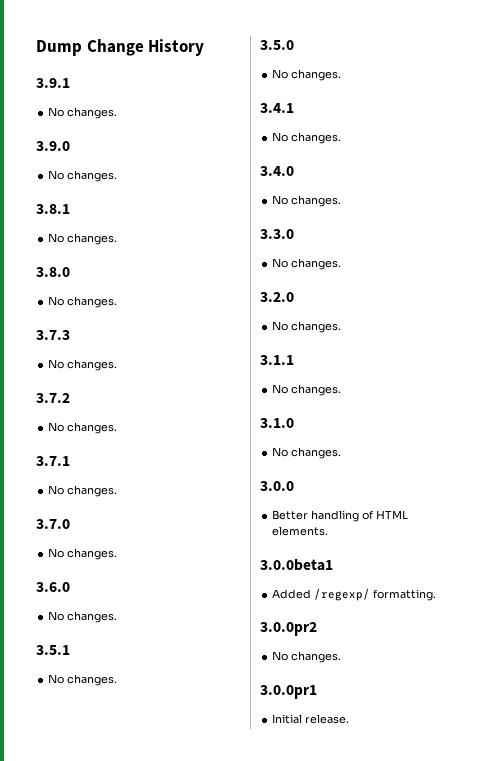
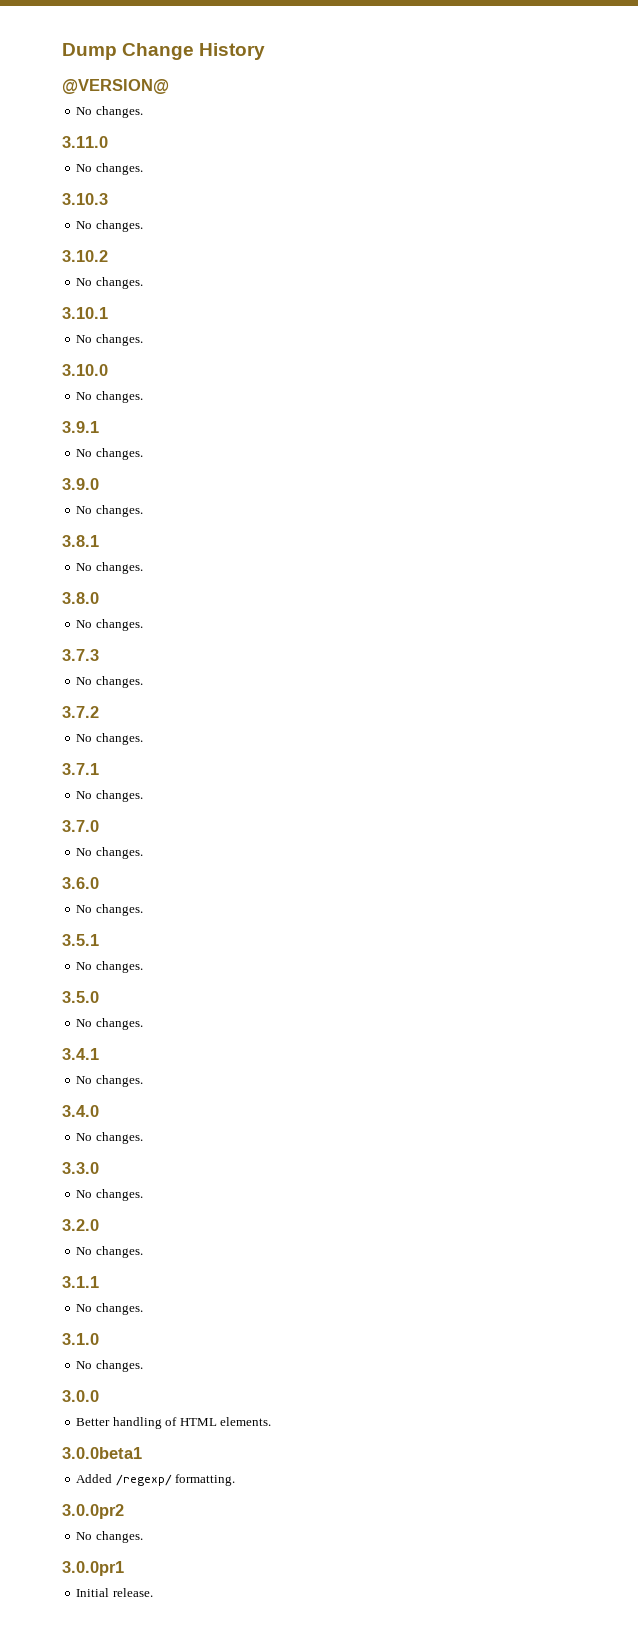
(205, 47) none -> [62,79,169,94] [76,106,143,118] [62,136,108,148] [76,163,143,175] [62,193,108,205] [76,220,143,232] [62,250,108,262] [76,277,143,289] [62,307,108,319] [76,334,143,346] [62,364,108,376] [76,391,143,403] // @VERSION@ // No changes. // 3.11.0 // No changes. // 3.10.3 // No changes. // 3.10.2 // No changes. // 3.10.1 // No changes. // 3.10.0 // No changes.

